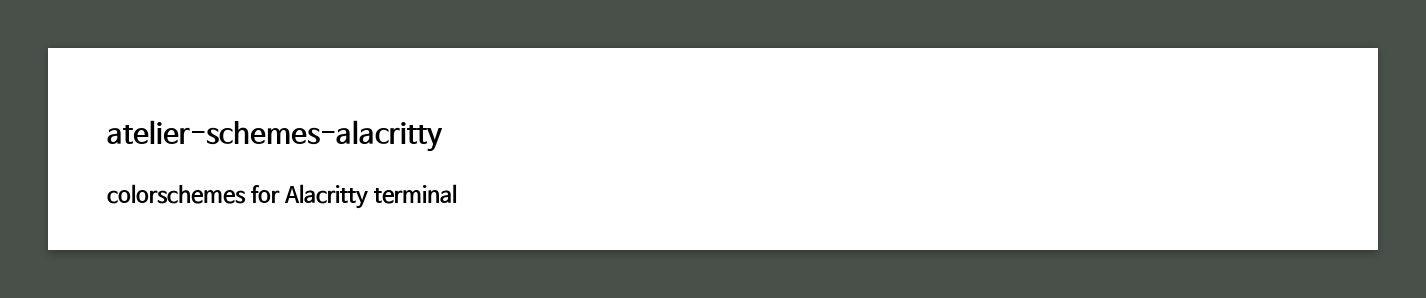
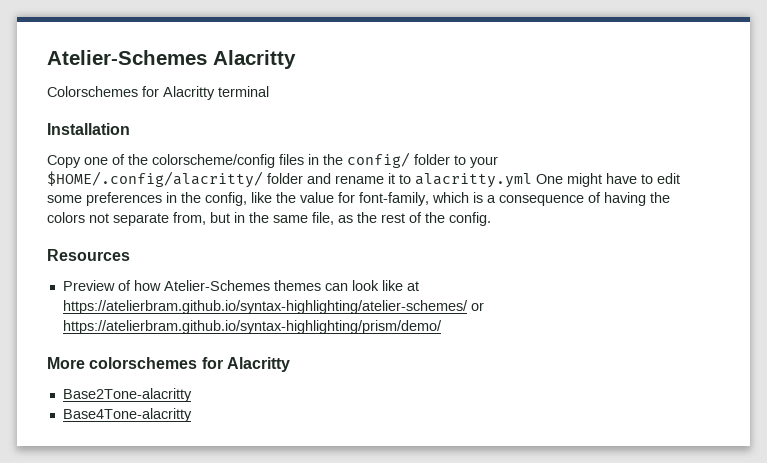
[107,120,443,152] atelier-schemes-alacritty // -> [47,50,296,69] [47,86,269,100] [47,123,130,135] [47,152,498,168] [47,171,680,188] [47,192,670,206] [47,212,491,226] [47,249,130,261] [62,280,419,291] [62,300,484,314] [62,320,442,334] [47,357,85,369] Atelier-Schemes Alacritty // Colorschemes for Alacritty terminal // Installation // Copy one of the colorscheme/config files in the config/ folder to your $HOME/.config/alacritty/ folder and rename it to alacritty.yml One might have to edit some preferences in the config, like the value for font-family, which is a consequence of having the colors not separate from, but in the same file, as the rest of the config. // Resources // Preview of how Atelier-Schemes themes can look like at https://atelierbram.github.io/syntax-highlighting/atelier-schemes/ or https://atelierbram.github.io/syntax-highlighting/prism/demo/ // More
[373,184,457,204] terminal -> [62,388,192,402] [62,408,192,422] // Base2Tone-alacritty // Base4Tone-alacritty

